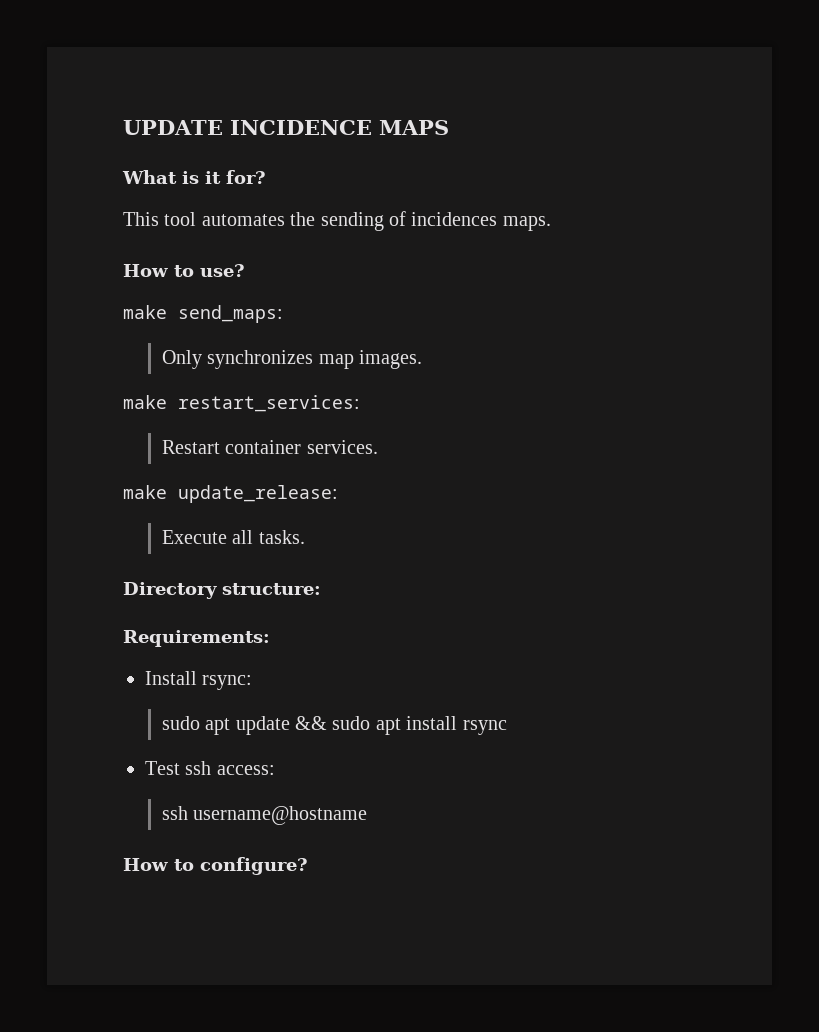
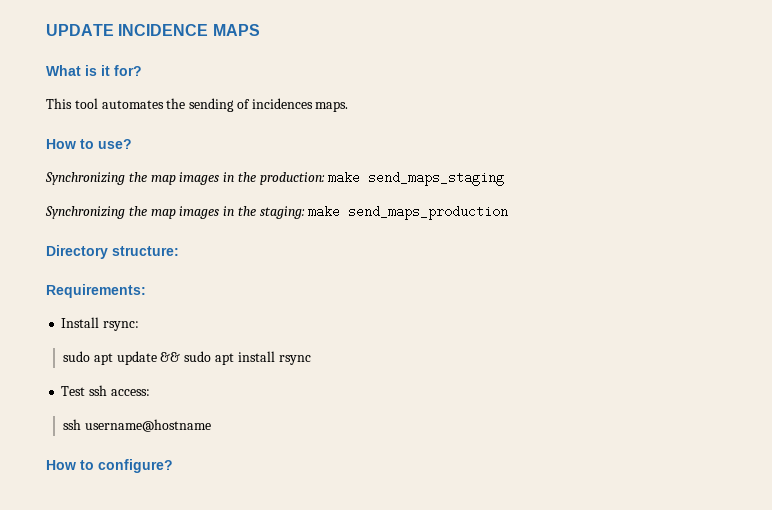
[123,305,283,323] [161,350,422,369] [123,395,360,412] [161,440,378,454] [123,485,338,503] [161,530,305,544] make send_maps: // Only synchronizes map images. // make restart_services: // Restart container services. // make update_release: // Execute all tasks. -> [45,171,505,186] [45,205,509,220] Synchronizing the map images in the production: make send_maps_staging // Synchronizing the map images in the staging: make send_maps_production

